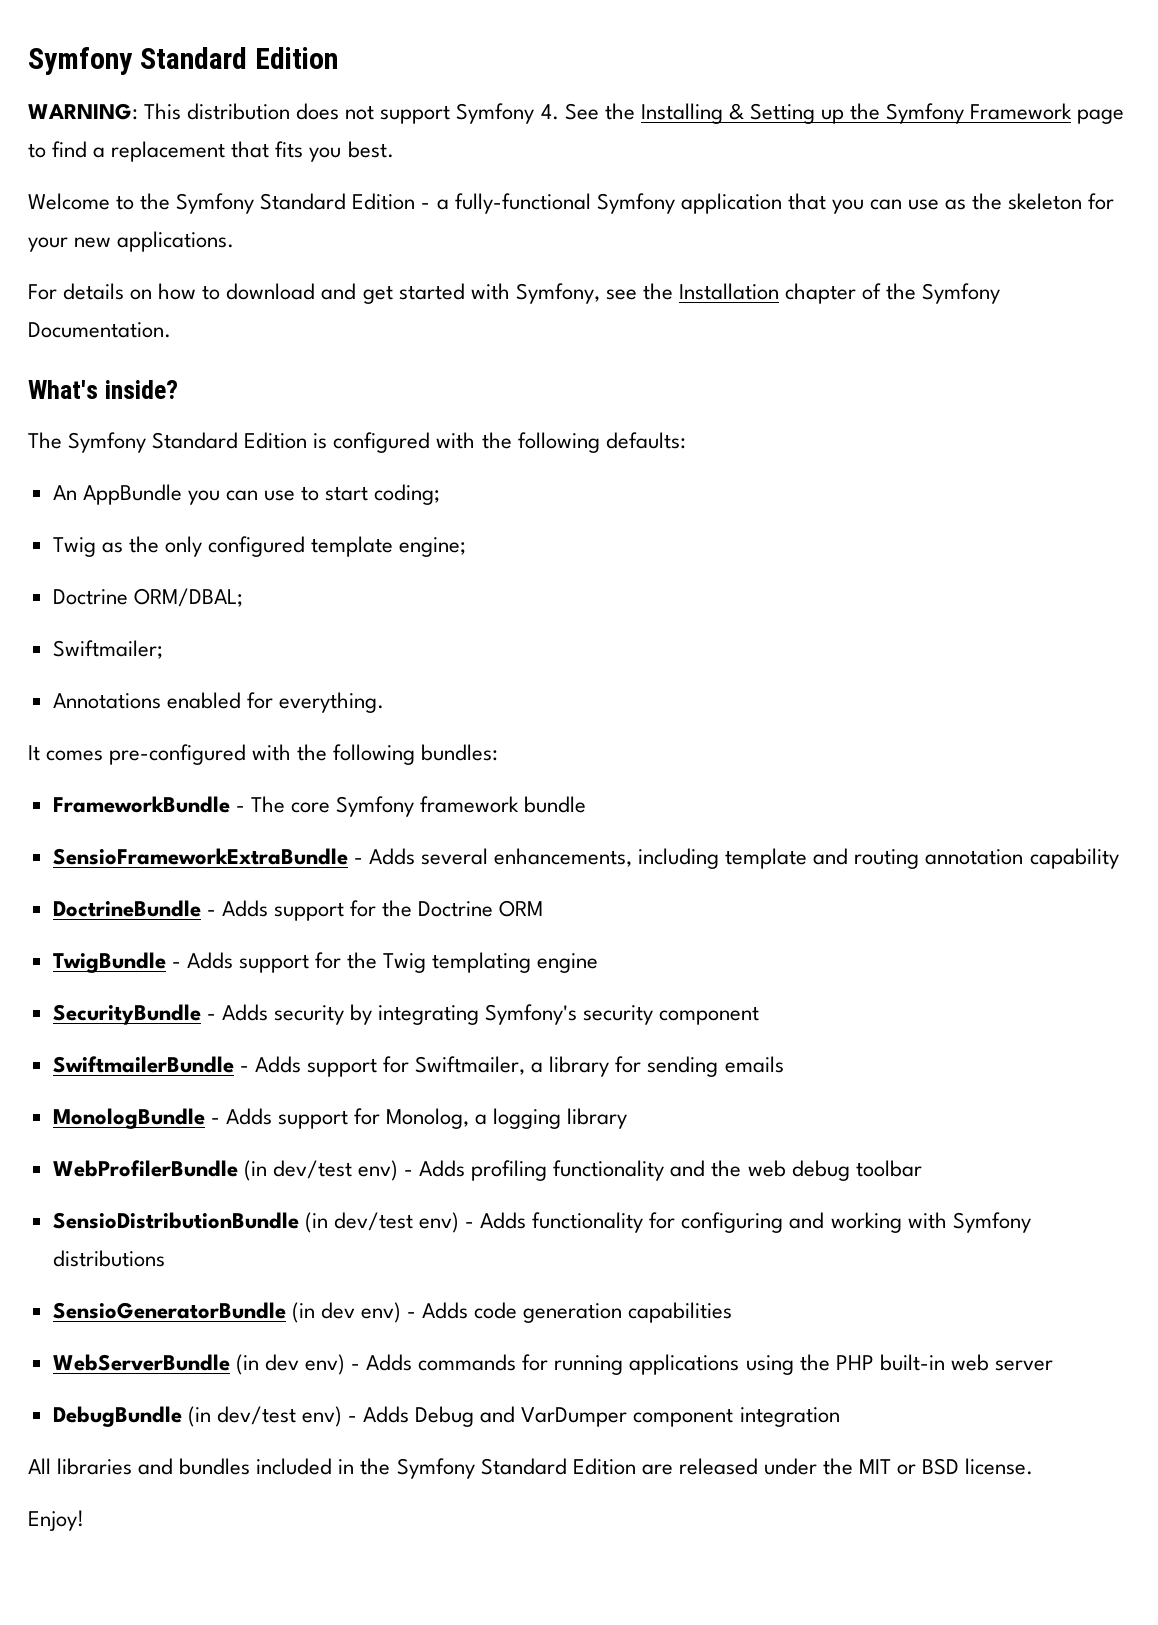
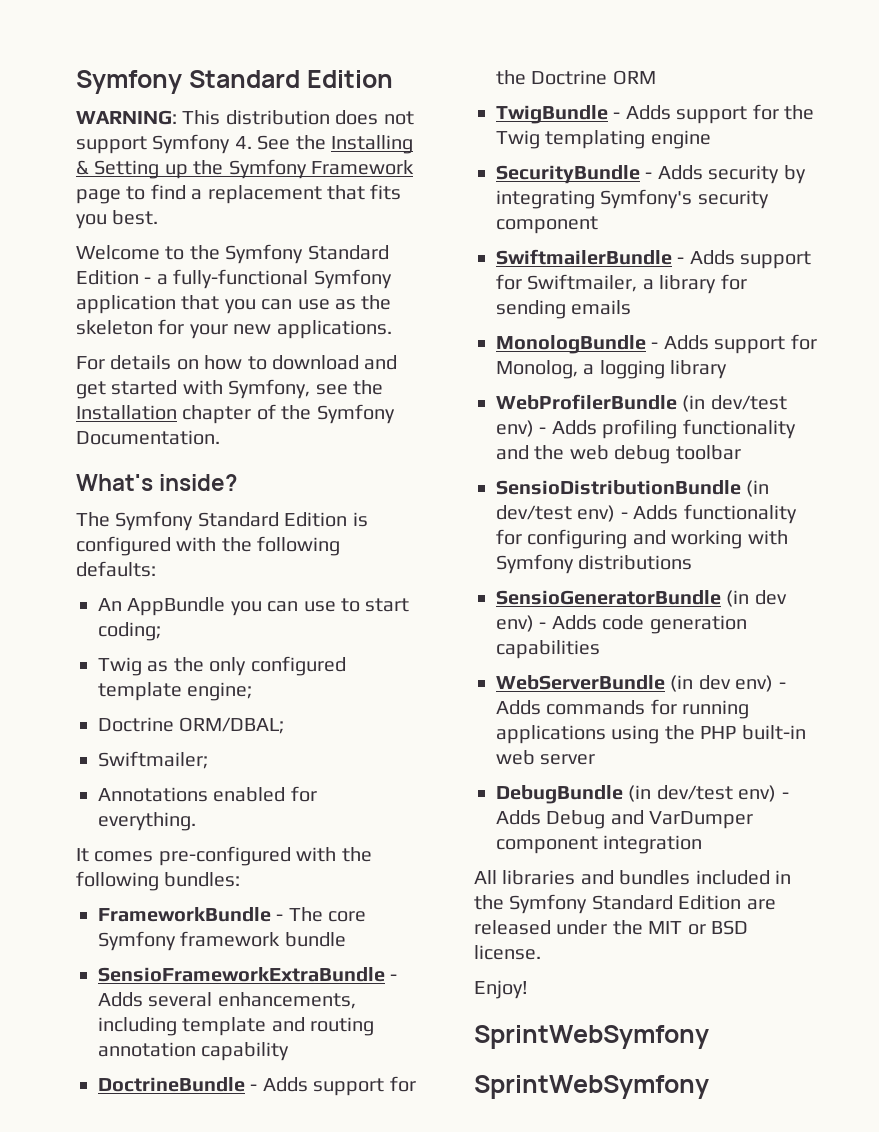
(84, 1520) none -> [474,1025,709,1049] [474,1075,709,1099] // SprintWebSymfony // SprintWebSymfony

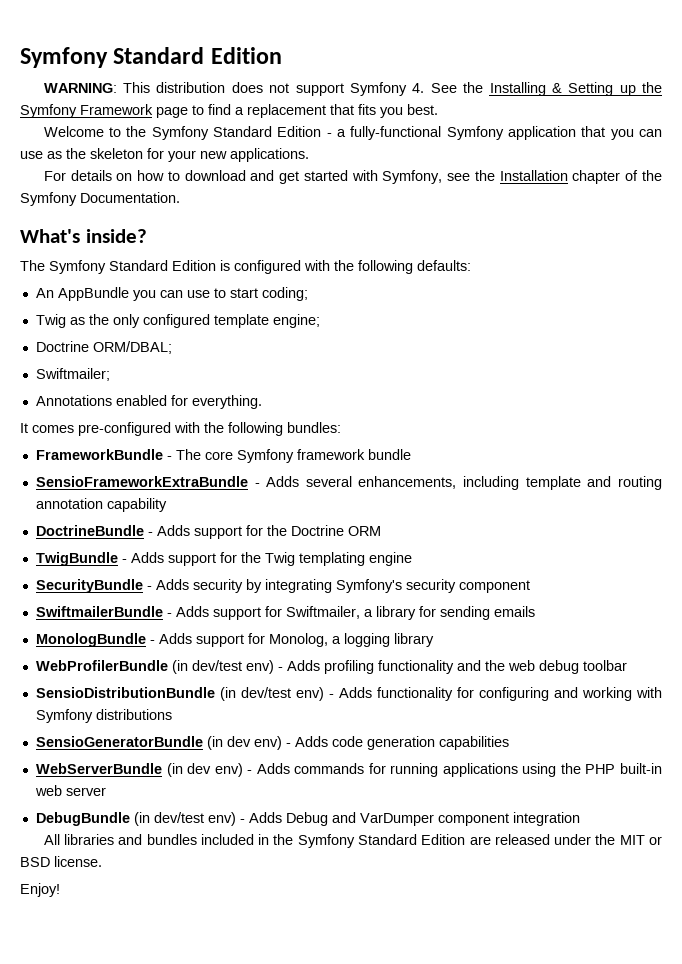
[474,1025,709,1049] [474,1075,709,1099] // SprintWebSymfony // SprintWebSymfony -> (60, 890) none

